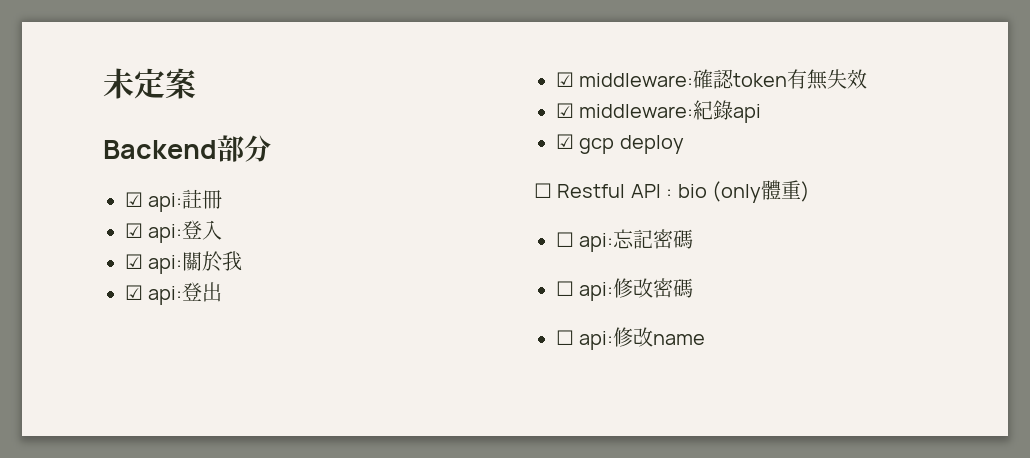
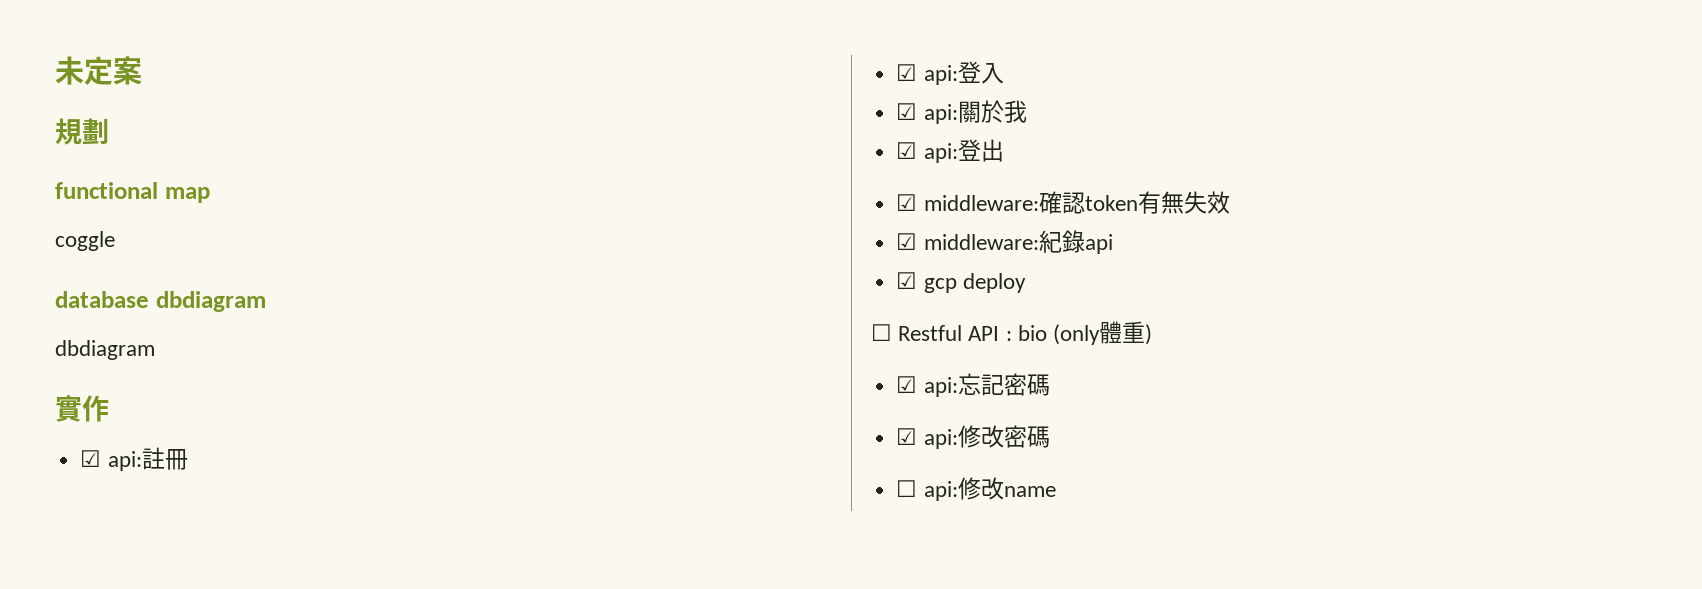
[103,135,271,162] Backend部分 -> [55,118,109,145] [55,182,210,203] [55,231,115,251] [55,291,266,312] [55,340,155,360] [55,395,109,422] 規劃 // functional map // coggle // database dbdiagram // dbdiagram // 實作
[556,232,574,247] ☐ -> [896,376,918,393] ☑
[556,281,574,296] ☐ -> [896,428,918,445] ☑

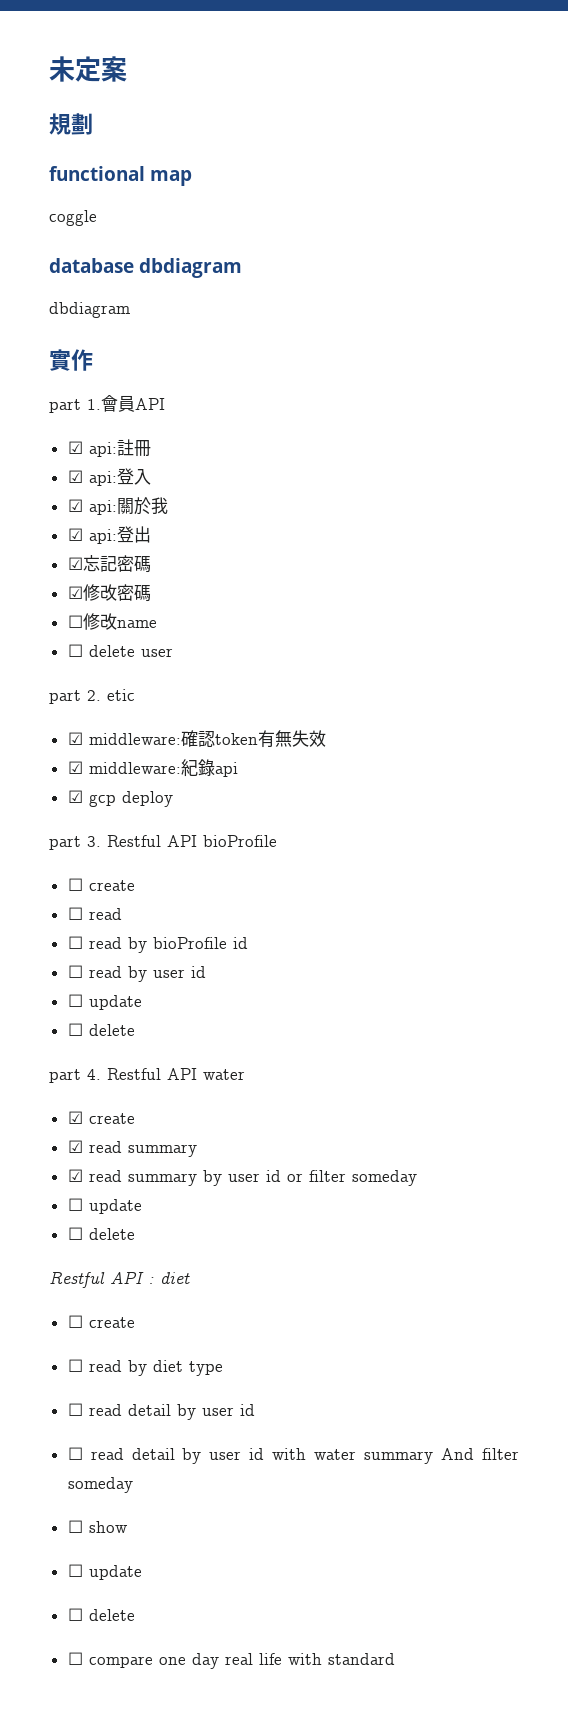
(109, 408) none -> [49,395,165,413] // part 1.會員API
(1004, 150) none -> [67,555,151,573] [67,584,151,602] [67,613,157,630] [67,644,173,657] [49,689,135,704] // ☑忘記密碼 // ☑修改密碼 // ☐修改name // ☐ delete user // part 2. etic
[871,321,1153,345] [896,373,1050,397] [896,425,1050,449] [896,477,1056,501] ☐ Restful API : bio (only體重) // ☑ api:忘記密碼 // ☑ api:修改密碼 // ☐ api:修改name -> [49,835,277,850] [67,878,135,891] [67,907,122,920] [67,936,248,953] [67,965,206,982] [67,994,142,1010] [67,1023,135,1036] [49,1068,245,1083] [67,1111,135,1124] [67,1140,197,1157] [67,1169,417,1186] [67,1198,142,1214] [67,1227,135,1240] [49,1271,190,1288] [67,1315,135,1328] [67,1359,223,1376] [67,1403,255,1420] [67,1447,519,1464] [67,1477,133,1493] [67,1520,128,1533] [67,1564,142,1580] [67,1608,135,1621] [67,1652,395,1669] part 3. Restful API bioProfile // ☐ create // ☐ read // ☐ read by bioProfile id // ☐ read by user id // ☐ update // ☐ delete // part 4. Restful API water // ☑ create // ☑ read summary // ☑ read summary by user id or filter someday // ☐ update // ☐ delete // Restful API : diet // ☐ create // ☐ read by diet type // ☐ read detail by user id // ☐ read detail by user id with water summary And filter someday // ☐ show // ☐ update // ☐ delete // ☐ compare one day real life with standard

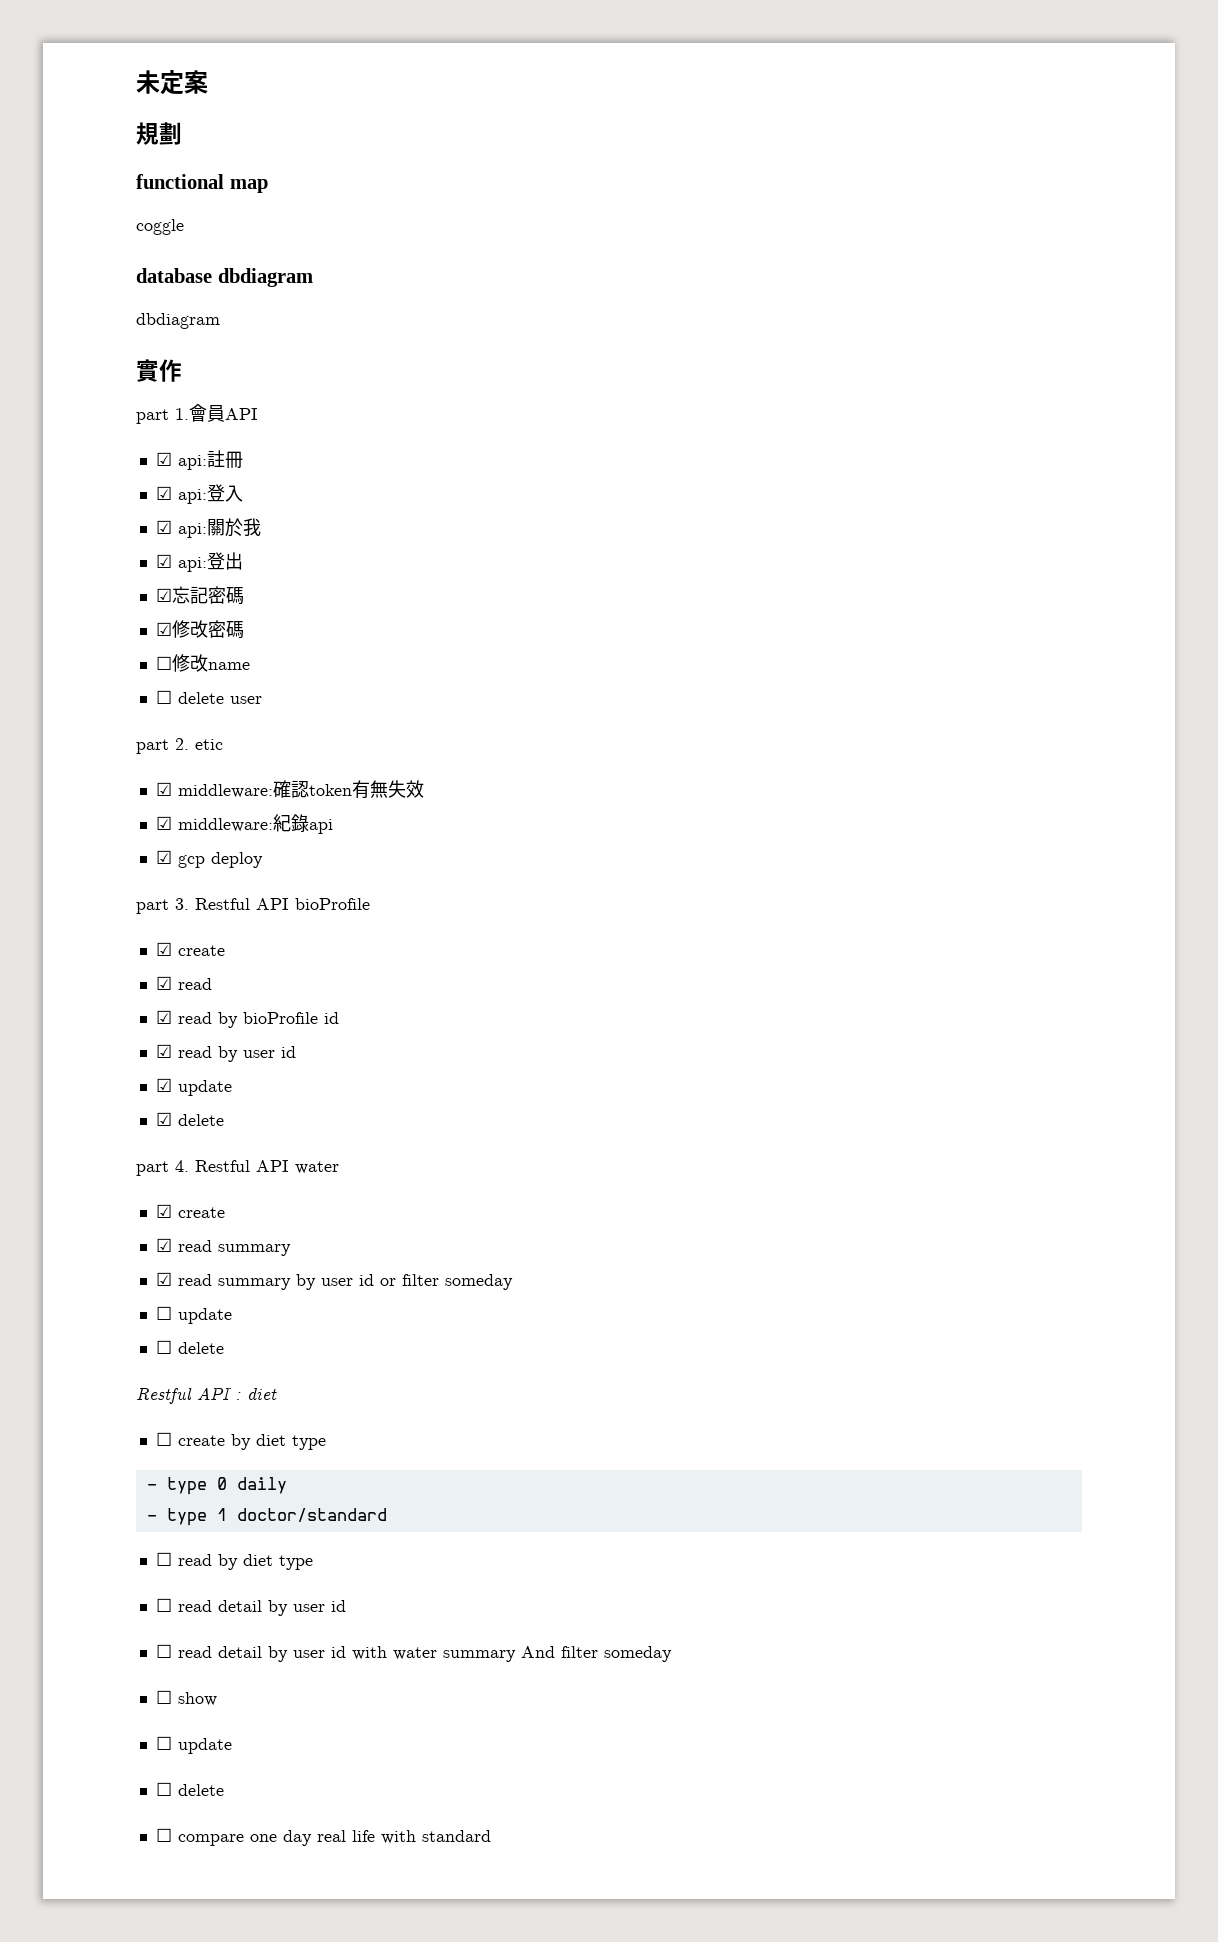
[67,878,135,891] [67,907,83,920] ☐ create // ☐ -> [155,942,225,956] [155,976,172,990] ☑ create // ☑
[67,936,83,949] ☐ -> [155,1010,172,1024] ☑
[67,965,83,978] ☐ -> [155,1044,172,1058] ☑
[67,994,142,1010] [67,1023,83,1036] ☐ update // ☐ -> [155,1078,232,1096] [155,1112,172,1126] ☑ update // ☑
(135, 1322) none -> [230,1434,326,1450] [146,1477,287,1495] [146,1508,387,1526] by diet type // - type 0 daily // - type 1 doctor/standard

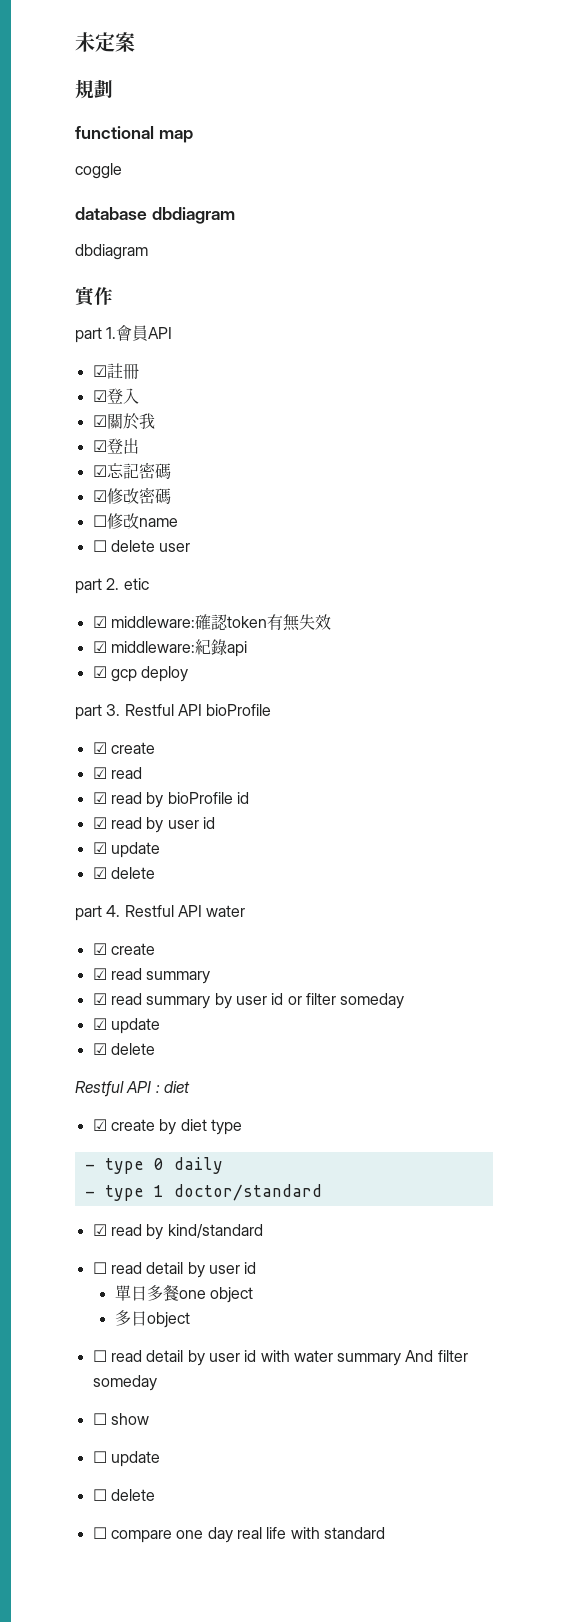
[177,455,207,470] api: -> (107, 371) none
[177,489,207,504] api: -> (107, 396) none
[177,523,207,538] api: -> (107, 421) none
[177,557,207,572] api: -> (107, 446) none
[155,1306,232,1324] [155,1340,172,1354] ☐ update // ☐ -> [92,1018,160,1034] [92,1043,107,1055] ☑ update // ☑
[155,1432,172,1446] ☐ -> [92,1119,107,1131] ☑
[155,1552,313,1570] [155,1598,346,1616] ☐ read by diet type // ☐ read detail by user id -> [92,1224,263,1240] [92,1262,257,1278] [114,1284,253,1303] [114,1310,190,1328] ☑ read by kind/standard // ☐ read detail by user id // 單日多餐one object // 多日object

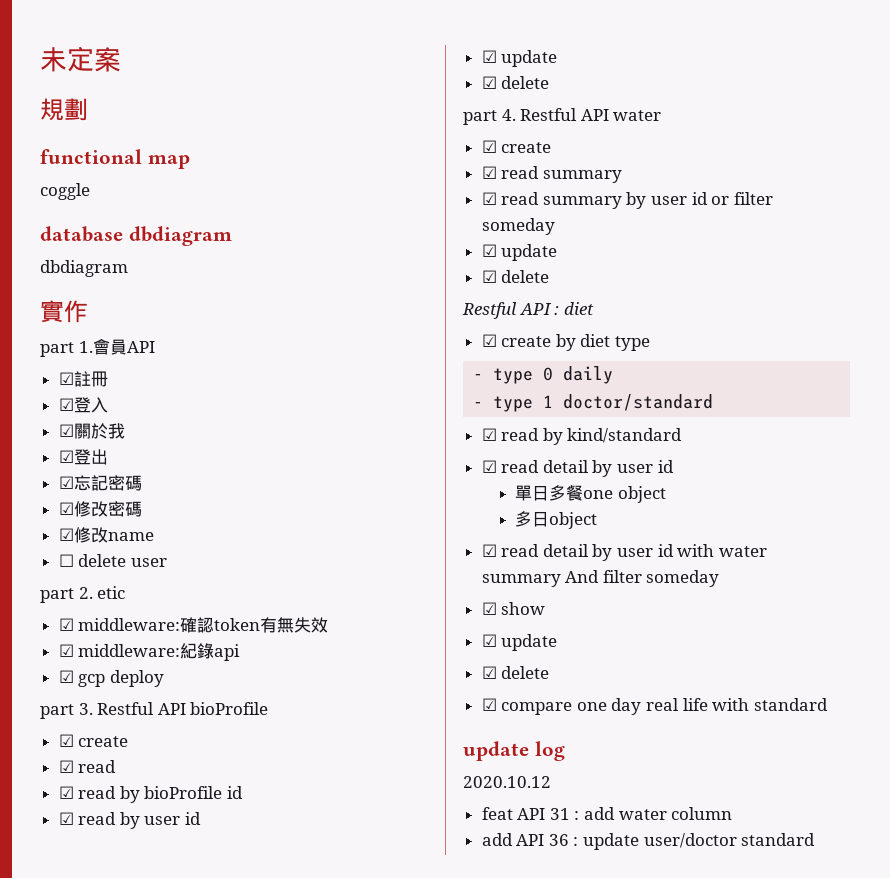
[92,515,107,527] ☐ -> [58,528,74,541] ☑
[92,1262,107,1274] ☐ -> [481,460,497,473] ☑
[92,1350,107,1362] ☐ -> [481,544,497,557] ☑
[92,1413,107,1425] ☐ -> [481,602,497,615] ☑
[92,1451,160,1467] [92,1489,155,1501] [92,1527,107,1539] ☐ update // ☐ delete // ☐ -> [481,634,558,651] [481,666,550,679] [481,698,497,711] ☑ update // ☑ delete // ☑
(385, 1533) none -> [463,741,565,761] [463,776,551,788] [481,807,733,820] [481,833,816,850] // update log // 2020.10.12 // feat API 31 : add water column // add API 36 : update user/doctor standard

